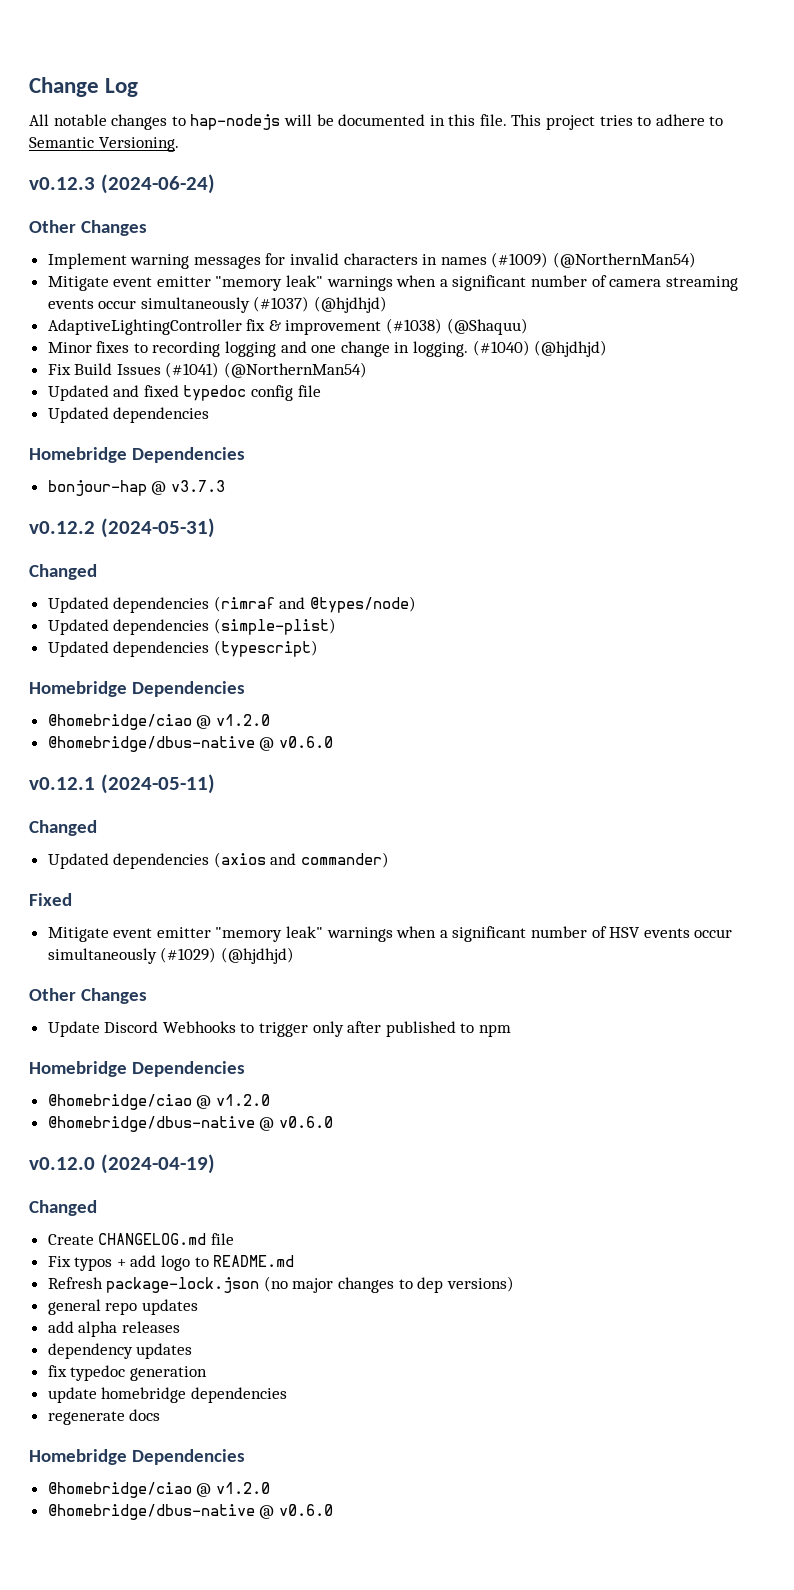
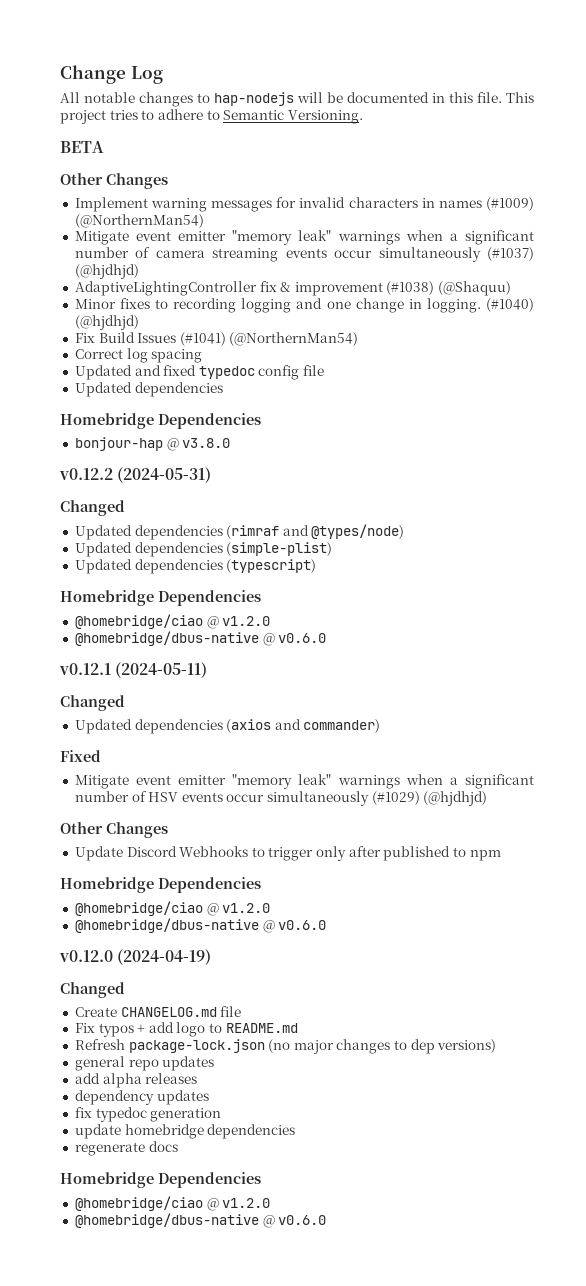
[29,174,215,194] v0.12.3 (2024-06-24) -> [60,141,104,153] BETA
(368, 370) none -> [74,348,203,363] // Correct log spacing
[170,480,225,492] v3.7.3 -> [182,438,231,448] v3.8.0

